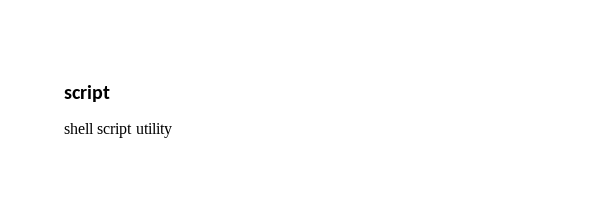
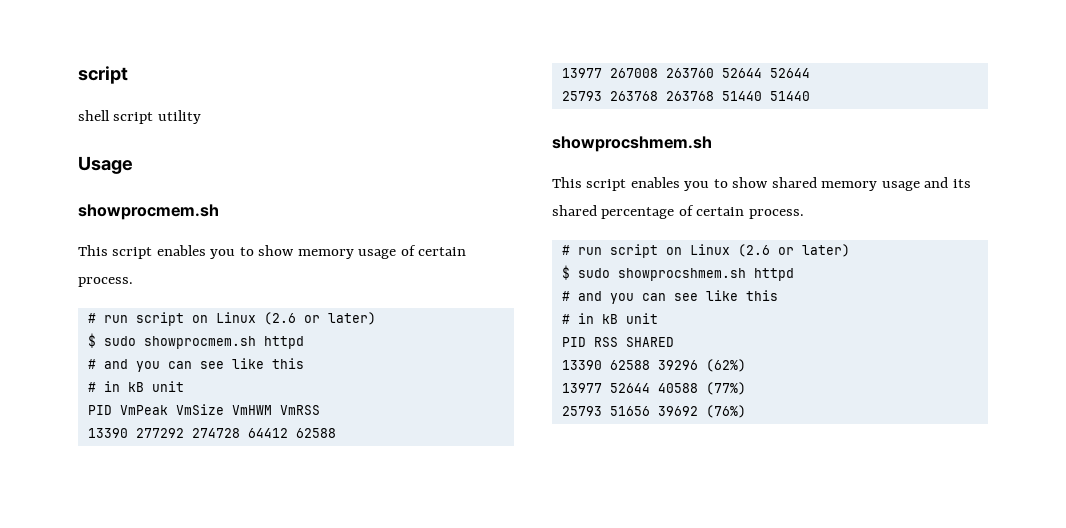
(172, 130) none -> [78,156,133,174] [78,204,219,220] [78,245,467,259] [78,277,133,287] [87,312,376,326] [87,333,304,349] [87,358,304,372] [87,381,184,392] [87,404,320,415] [87,428,336,438] [561,68,810,78] [561,91,810,101] [552,136,712,152] [552,177,971,191] [552,205,804,219] [561,244,850,258] [561,265,794,281] [561,290,778,304] [561,313,658,324] [561,337,674,347] [561,359,746,372] [561,382,746,395] [561,405,746,418] // Usage // showprocmem.sh // This script enables you to show memory usage of certain process. // # run script on Linux (2.6 or later) // $ sudo showprocmem.sh httpd // # and you can see like this // # in kB unit // PID VmPeak VmSize VmHWM VmRSS // 13390 277292 274728 64412 62588 // 13977 267008 263760 52644 52644 // 25793 263768 263768 51440 51440 // showprocshmem.sh // This script enables you to show shared memory usage and its shared percentage of certain process. // # run script on Linux (2.6 or later) // $ sudo showprocshmem.sh httpd // # and you can see like this // # in kB unit // PID RSS SHARED // 13390 62588 39296 (62%) // 13977 52644 40588 (77%) // 25793 51656 39692 (76%)

